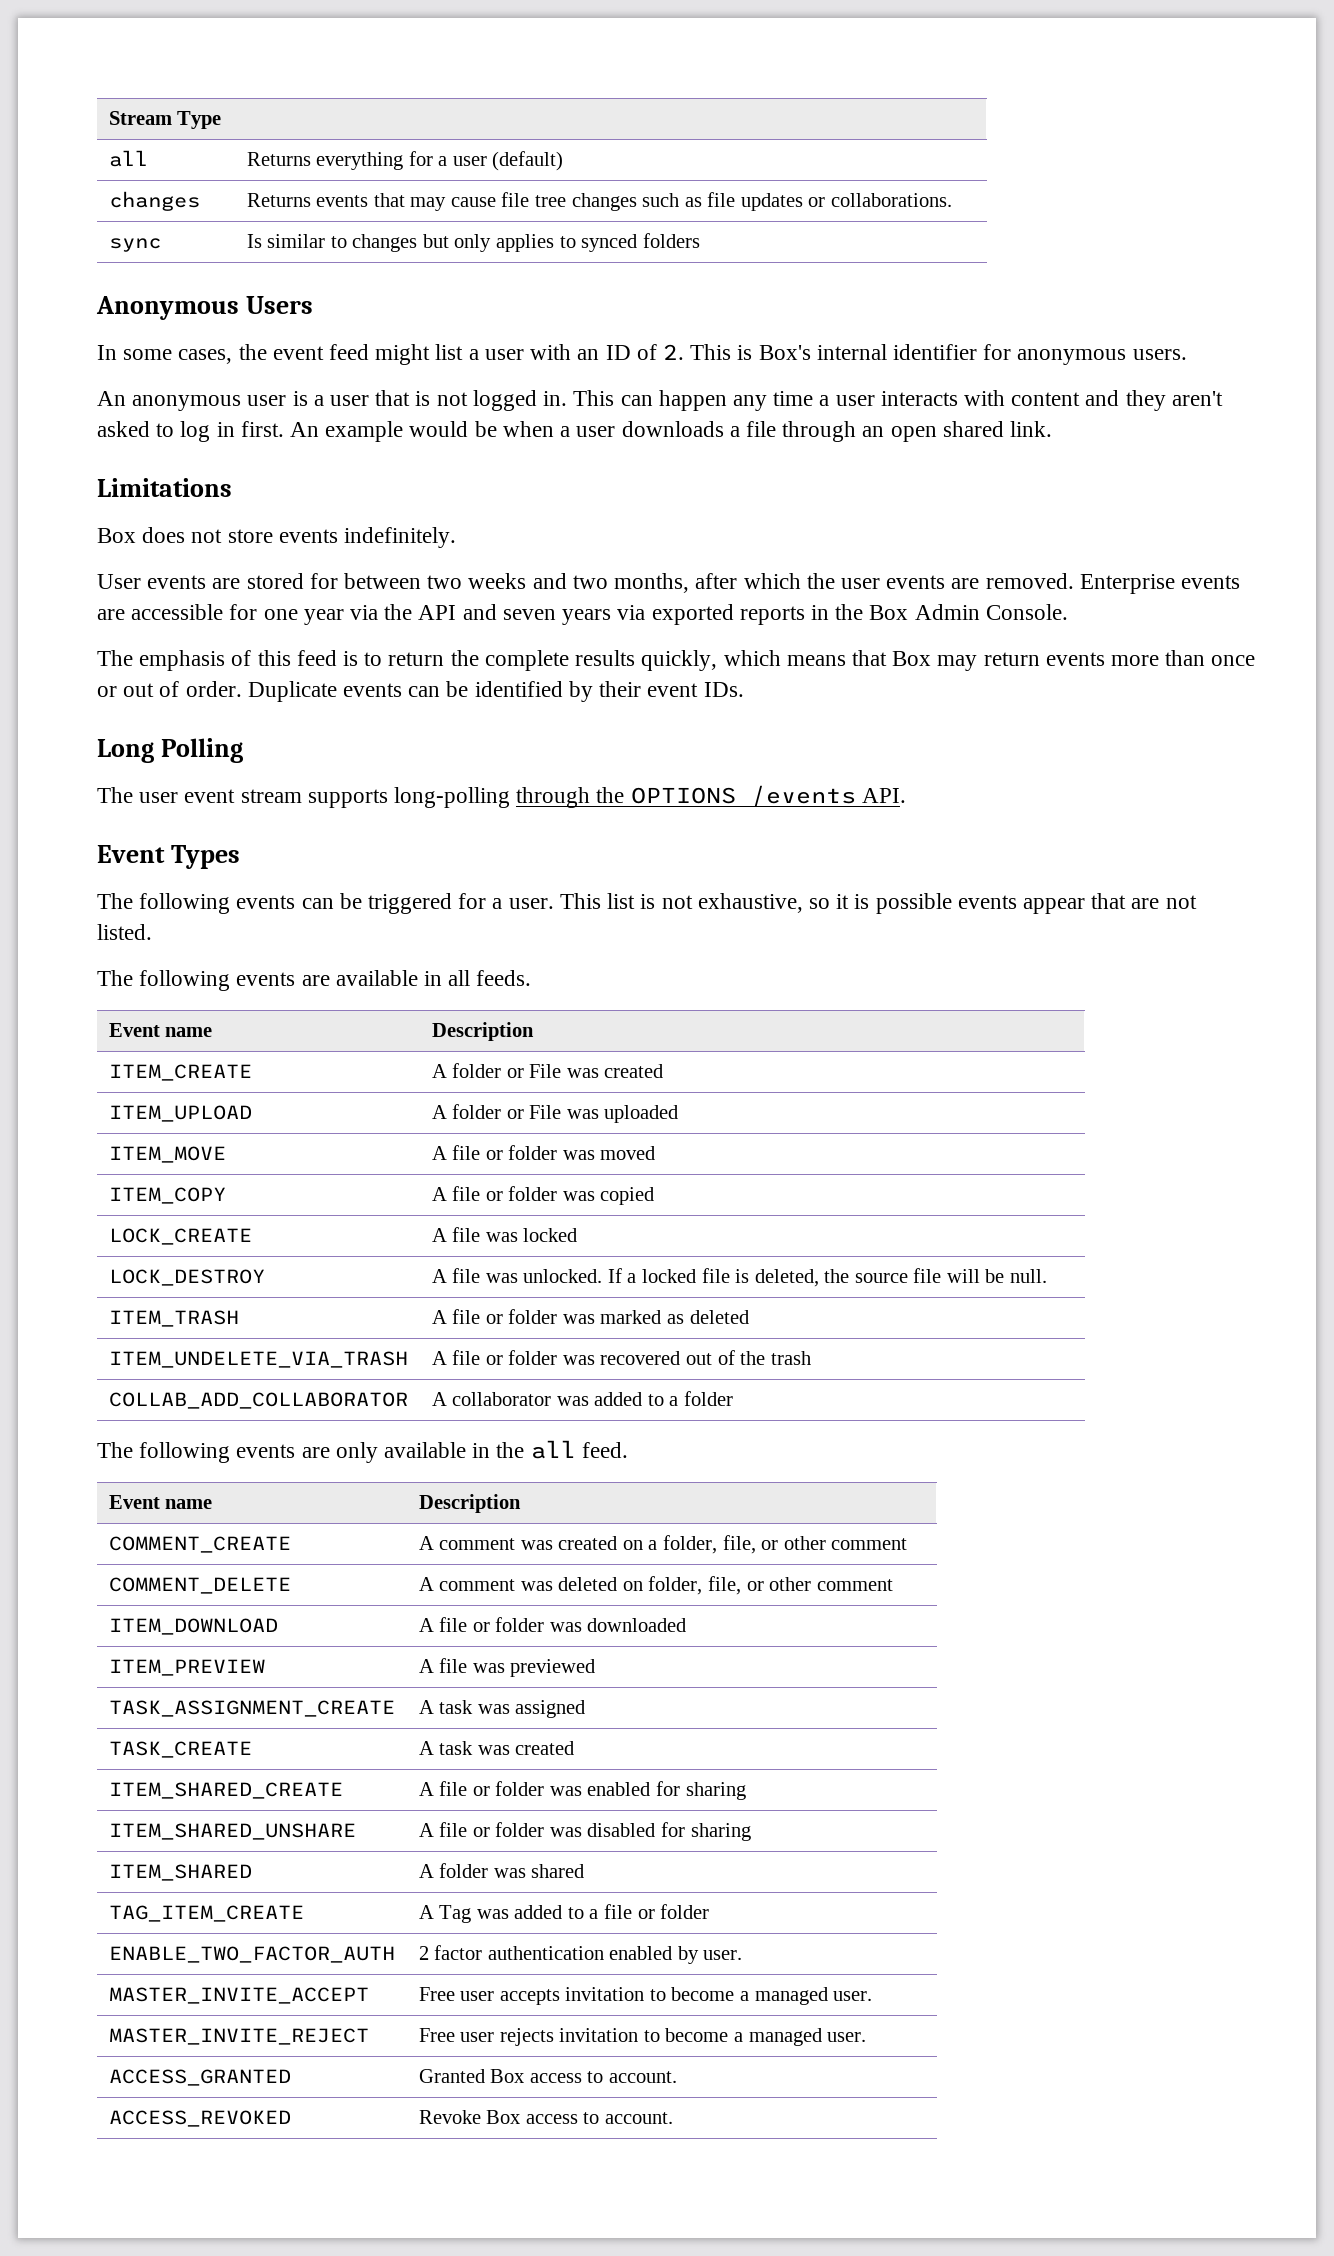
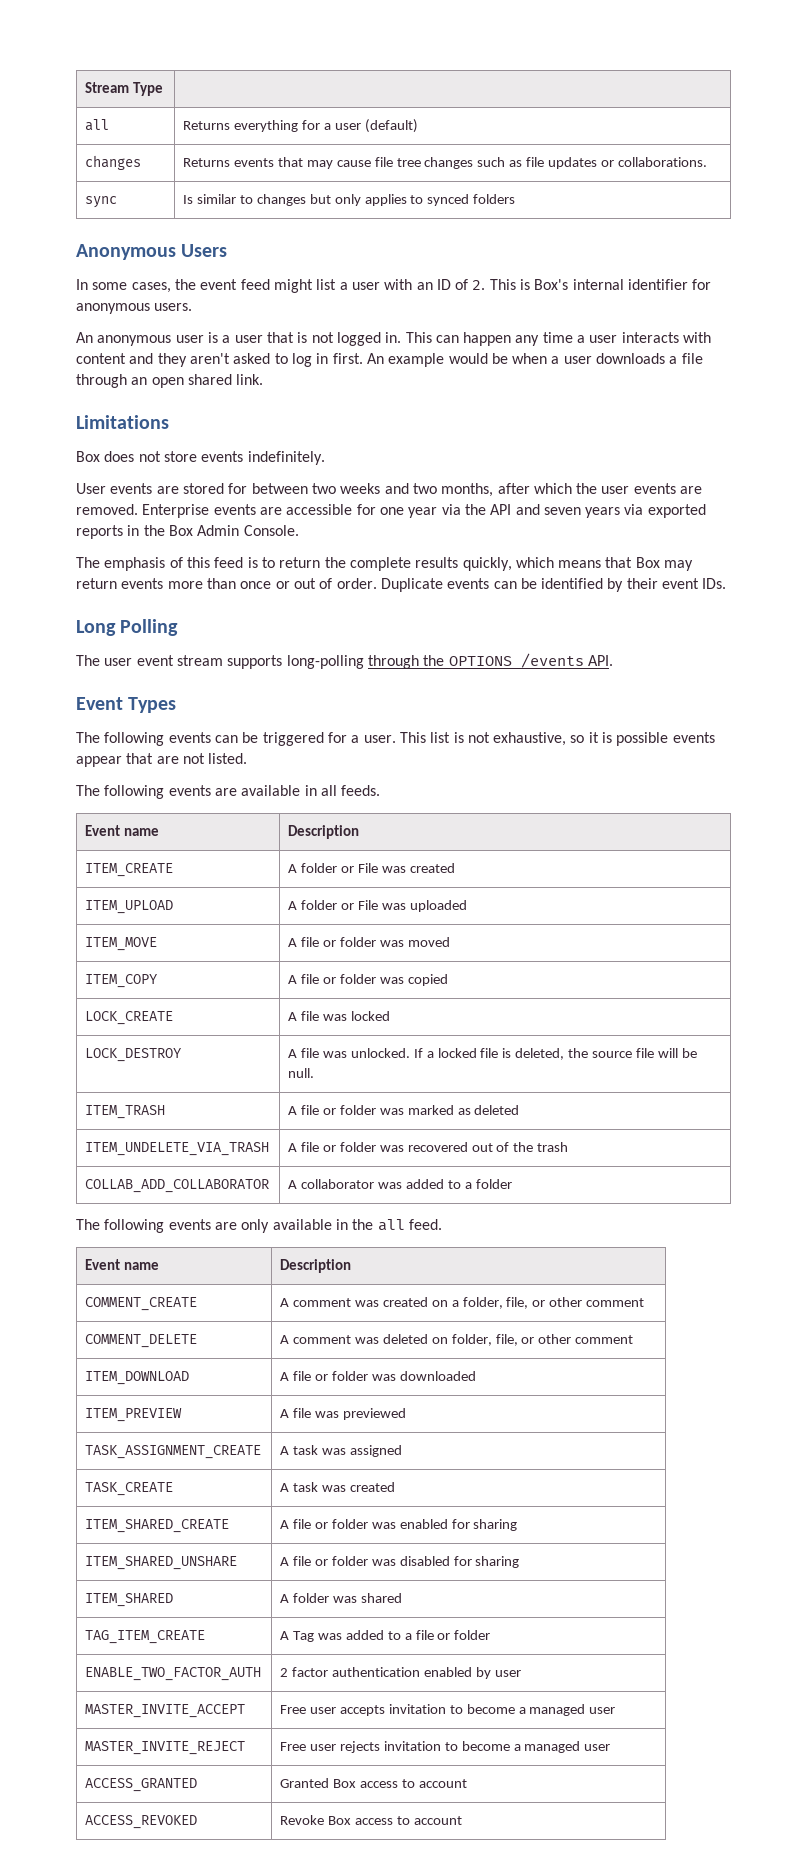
[703,1950,743,1960] user. -> [494,1670,521,1677] user
[833,1991,873,2001] user. -> [589,1707,616,1714] user
[827,2032,867,2042] user. -> [584,1744,611,1751] user
[608,2071,677,2083] account. -> [418,1779,467,1788] account
[604,2112,673,2124] account. -> [413,1816,462,1825] account

